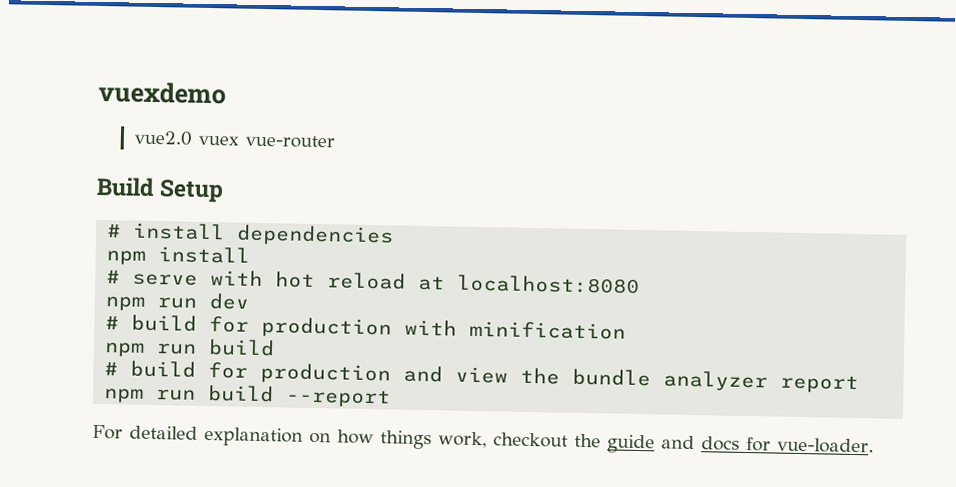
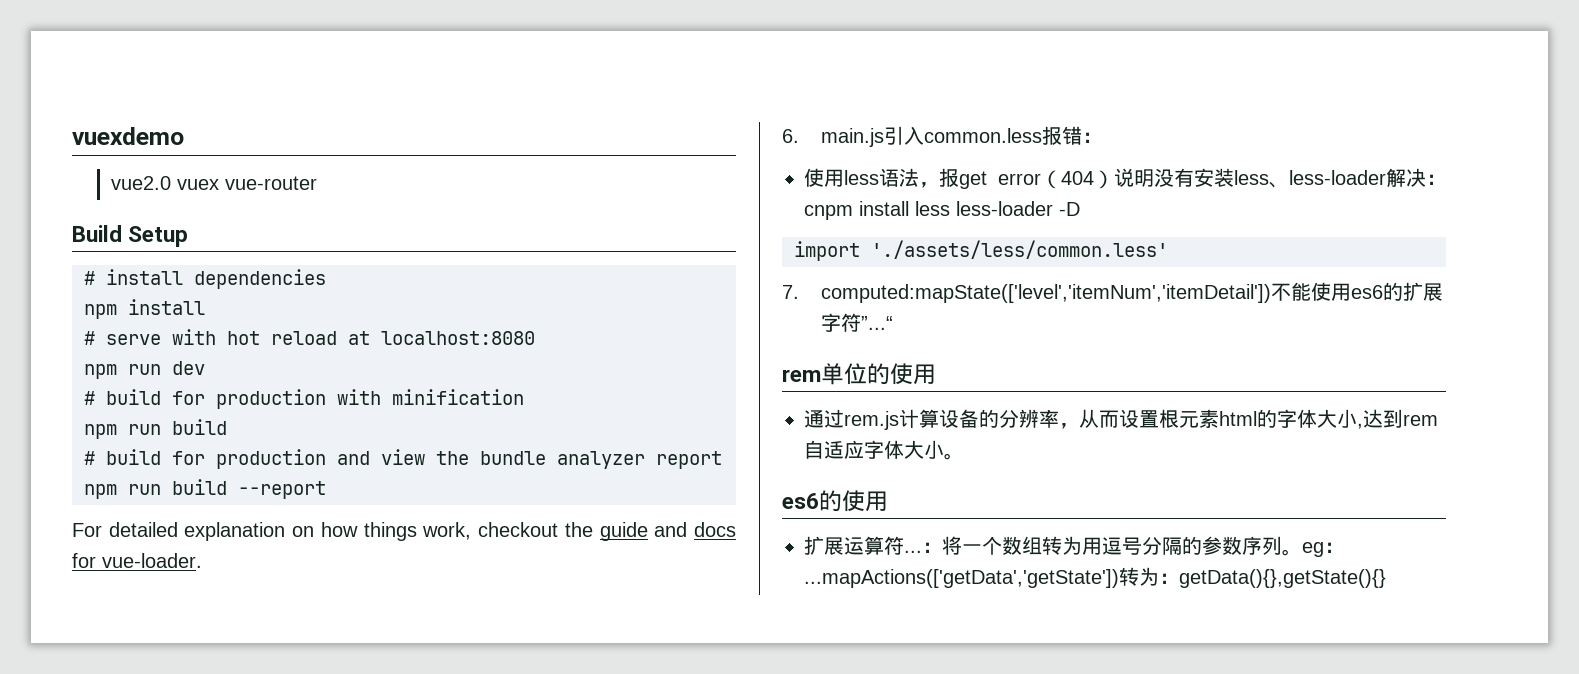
(874, 445) none -> [782,126,1103,147] [804,168,1446,189] [804,201,1080,220] [794,240,1168,261] [782,282,1444,303] [821,313,894,332] [782,363,936,385] [804,409,1438,430] [804,440,964,460] [782,490,888,512] [804,536,1344,557] [804,567,1386,588] // 6. main.js引入common.less报错： // 使用less语法，报get error（404）说明没有安装less、less-loader解决：cnpm install less less-loader -D // import './assets/less/common.less' // 7. computed:mapState(['level','itemNum','itemDetail'])不能使用es6的扩展字符”...“ // rem单位的使用 // 通过rem.js计算设备的分辨率，从而设置根元素html的字体大小,达到rem自适应字体大小。 // es6的使用 // 扩展运算符...：将一个数组转为用逗号分隔的参数序列。eg：...mapActions(['getData','getState'])转为：getData(){},getState(){}

